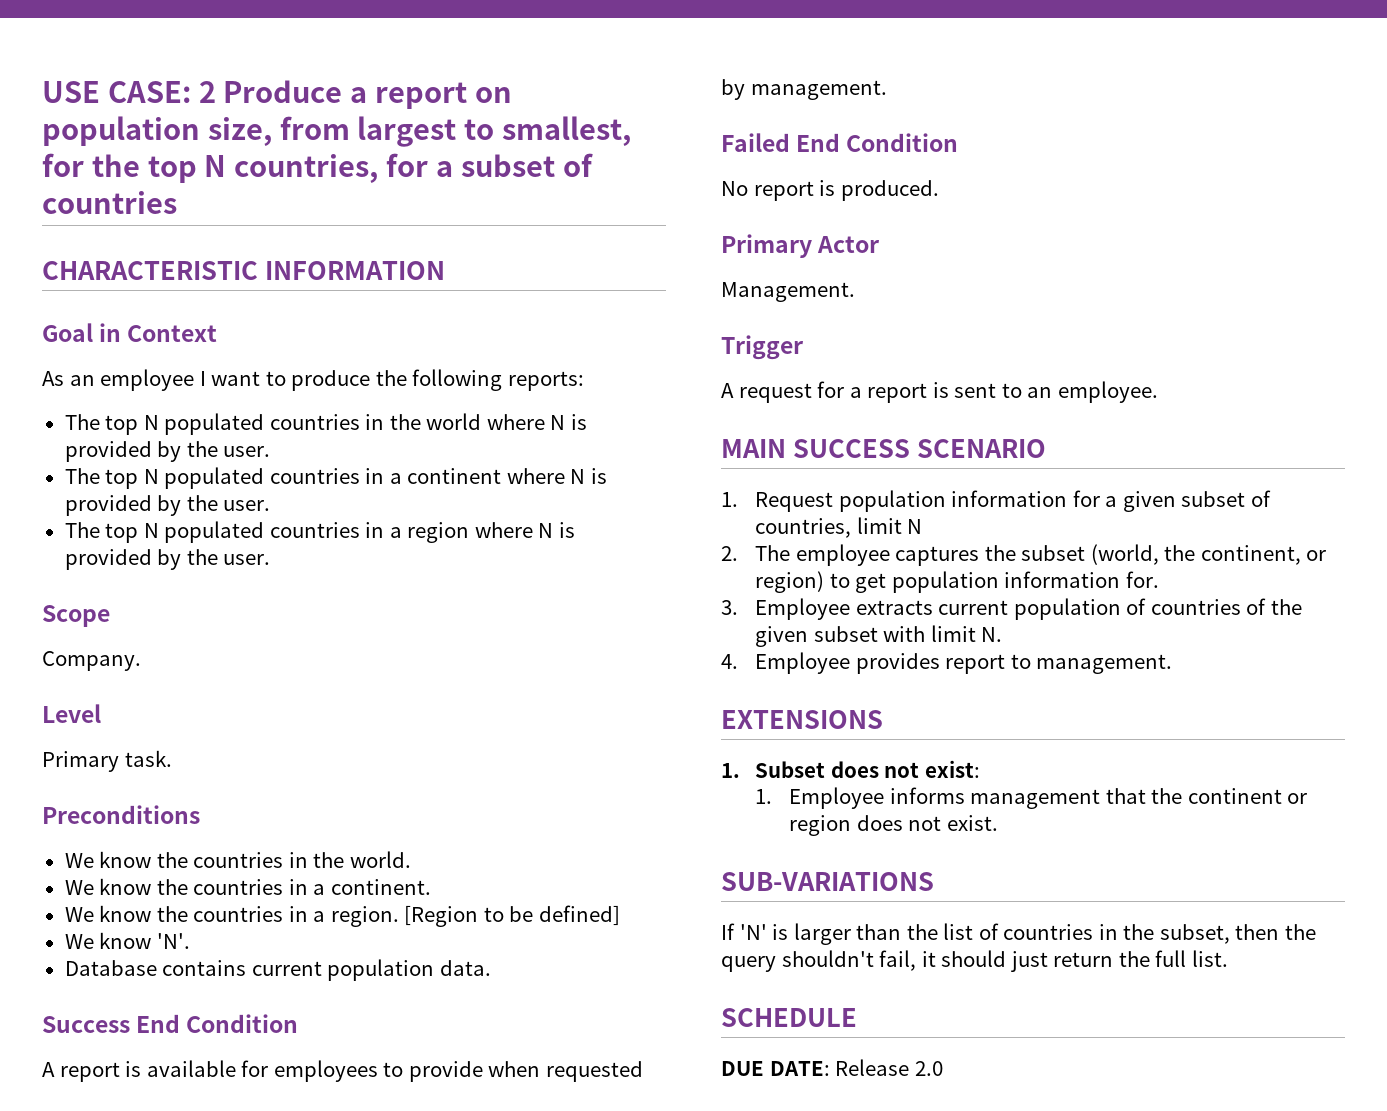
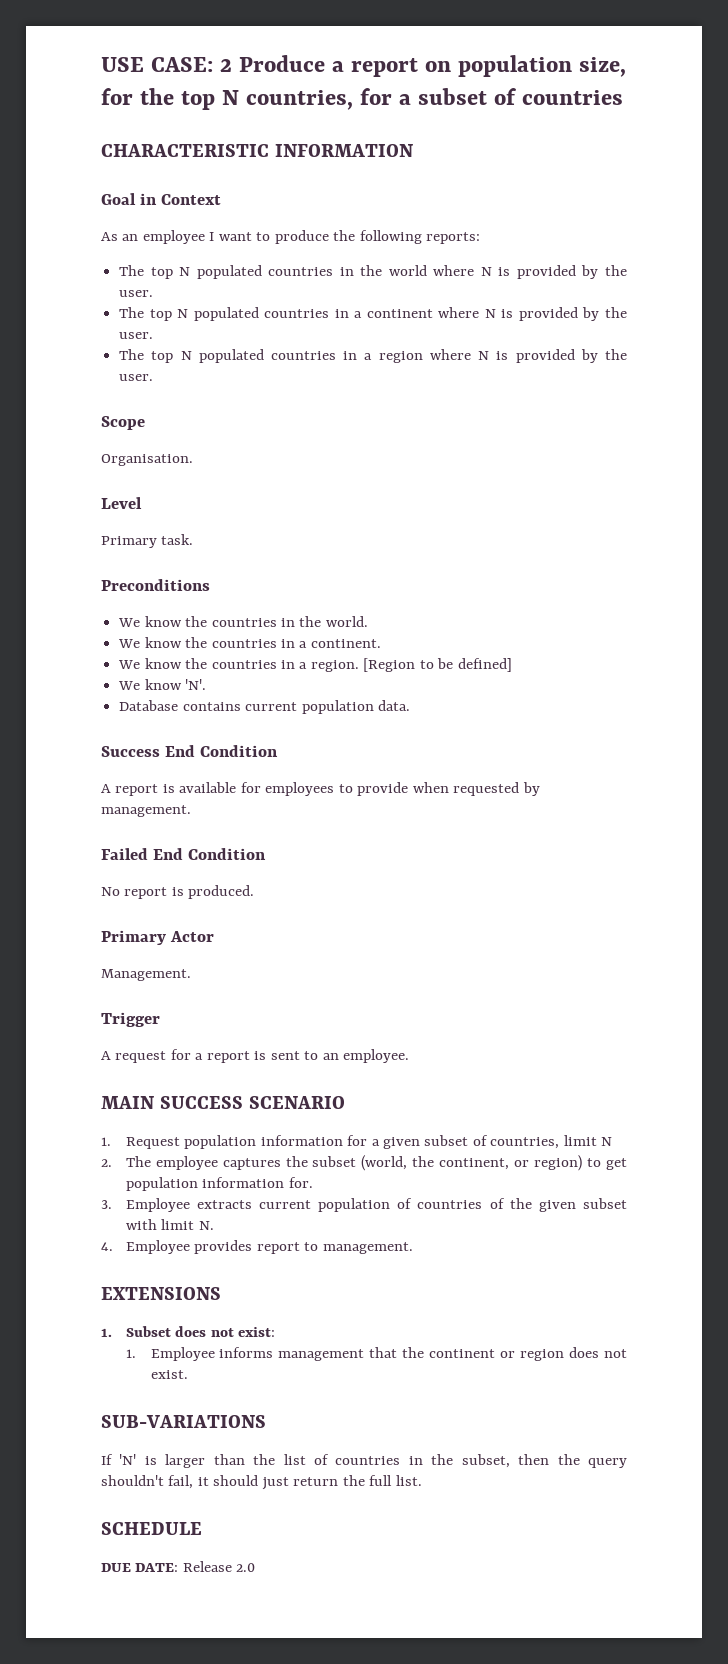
[279,116,632,147] from largest to smallest, -> (627, 67) none
[42,651,141,671] Company. -> [101,454,193,466] Organisation.

